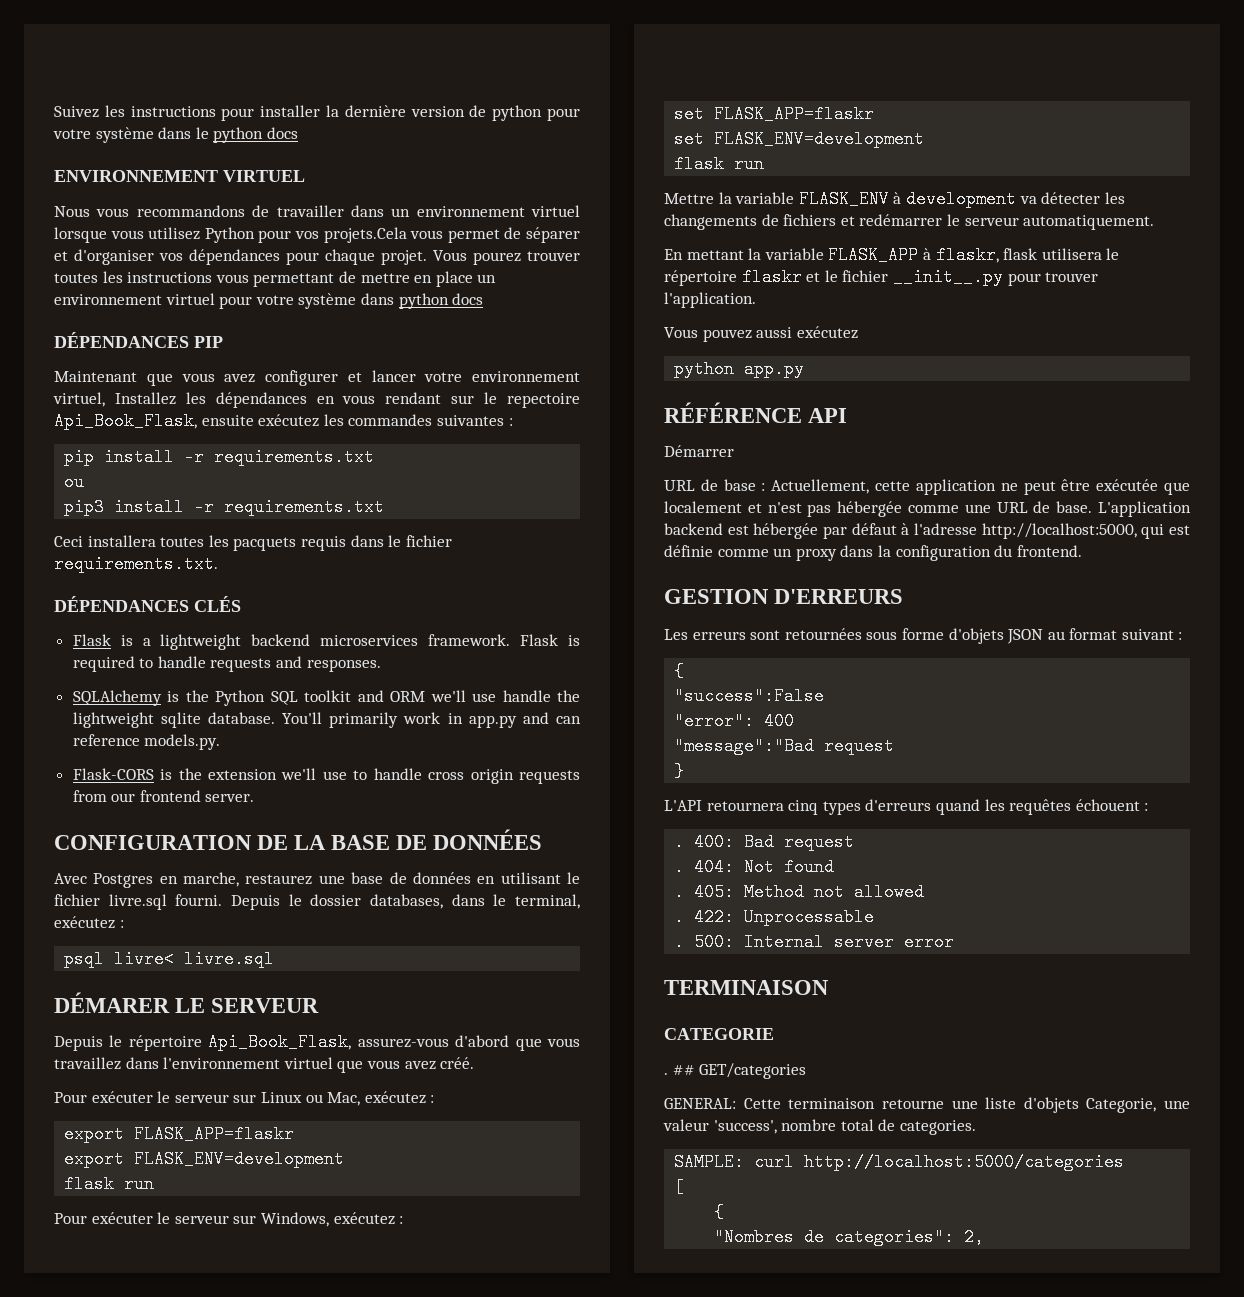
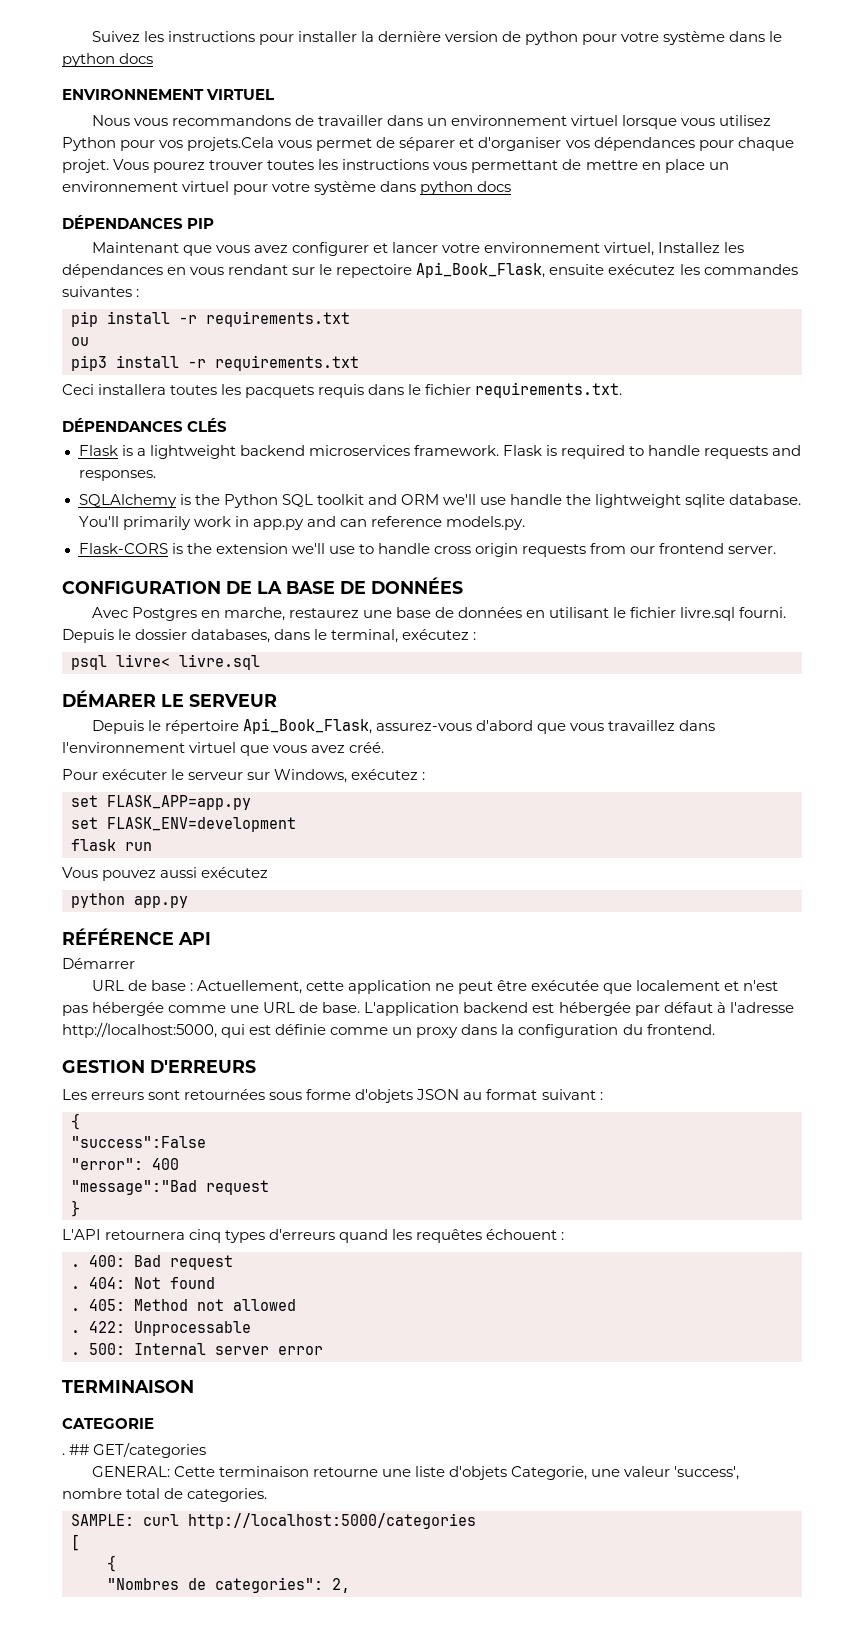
[54,1091,435,1106] [64,1125,295,1143] [64,1150,345,1168] [64,1175,155,1193] // Pour exécuter le serveur sur Linux ou Mac, exécutez : // export FLASK_APP=flaskr // export FLASK_ENV=development // flask run -> (385, 747) none
[714,105,875,123] FLASK_APP=flaskr -> [107,795,251,810] FLASK_APP=app.py
[664,190,1125,208] [664,214,1155,230] [664,246,1120,264] [664,268,1099,286] [664,292,756,308] // Mettre la variable FLASK_ENV à development va détecter les changements de fichiers et redémarrer le serveur automatiquement. // En mettant la variable FLASK_APP à flaskr, flask utilisera le répertoire flaskr et le fichier __init__.py pour trouver l'application. -> (152, 846) none

